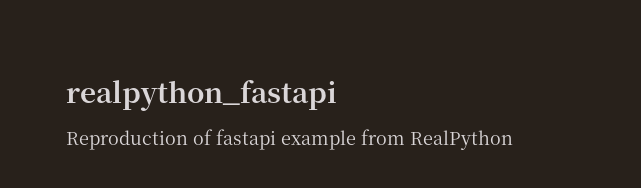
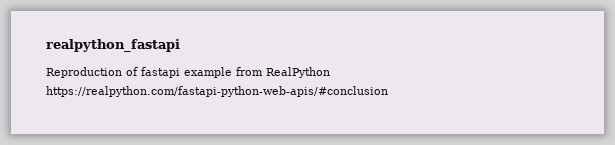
(513, 140) none -> [46,86,388,97] https://realpython.com/fastapi-python-web-apis/#conclusion

